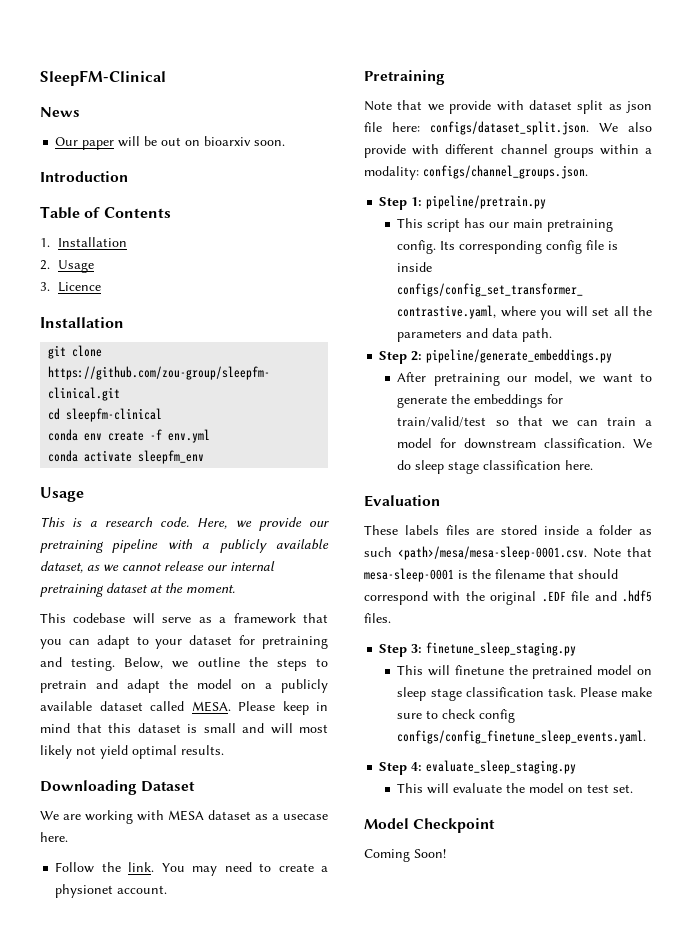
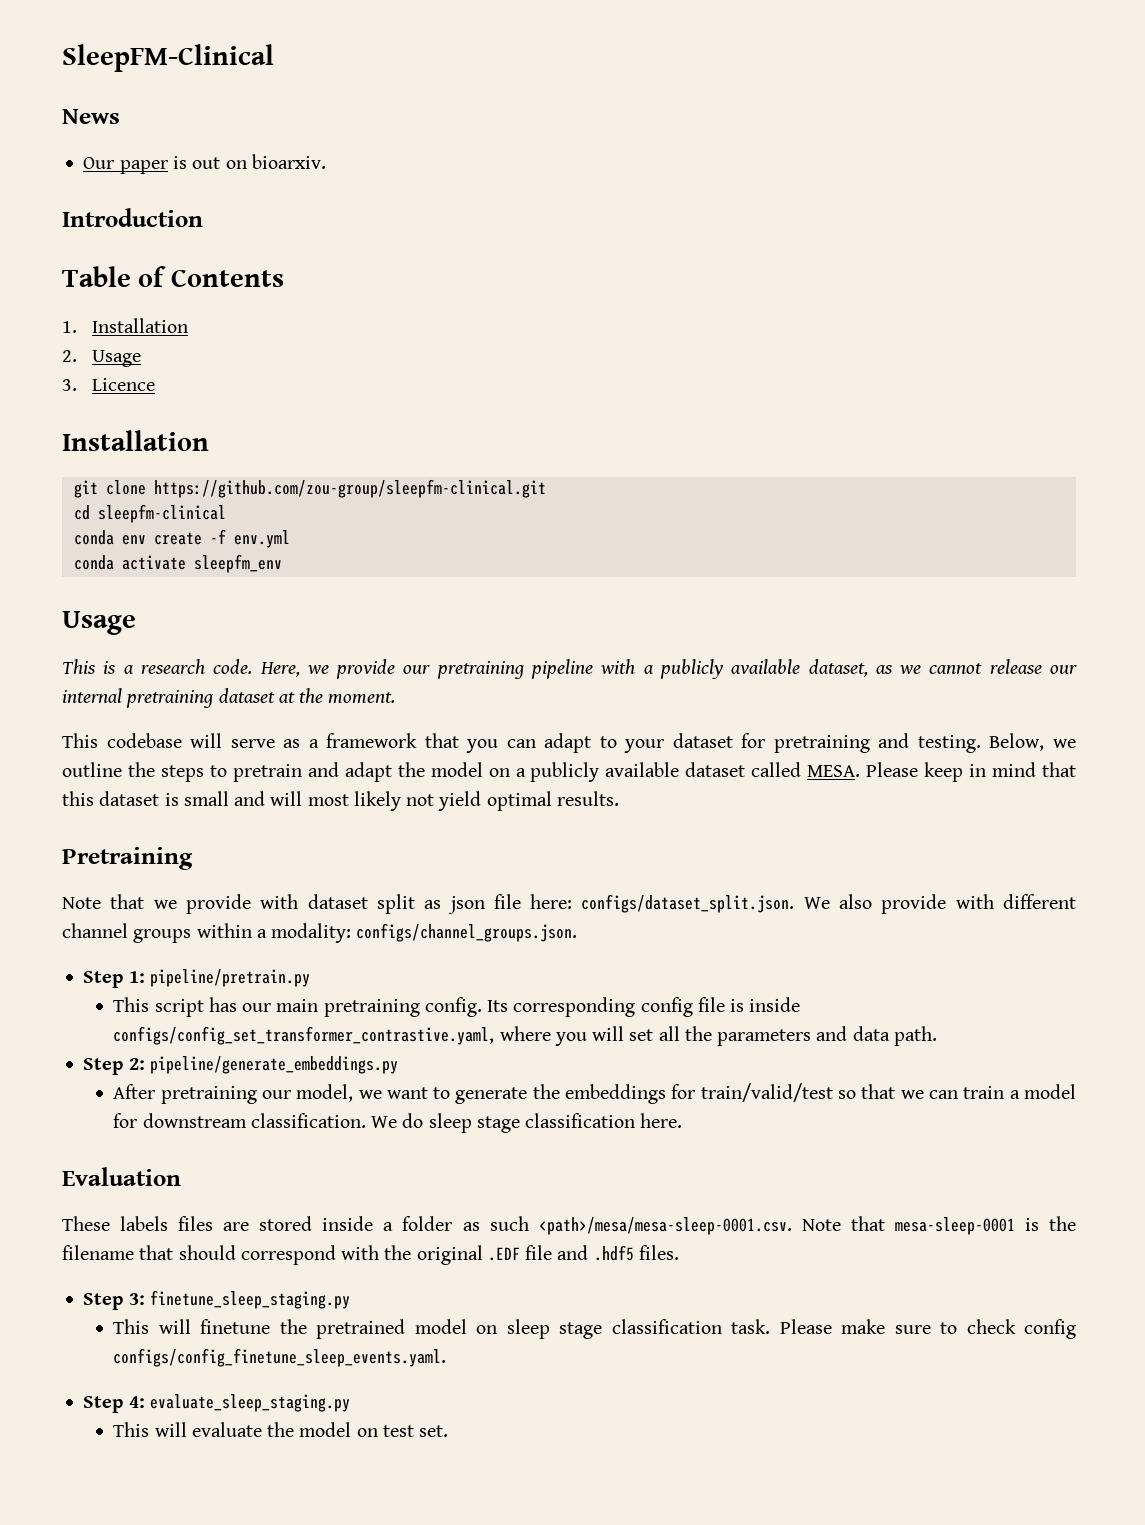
[118,136,286,147] will be out on bioarxiv soon. -> [172,154,326,169] is out on bioarxiv.
[40,780,196,795] [40,810,328,824] [40,832,68,842] [55,862,328,876] [55,884,168,898] // Downloading Dataset // We are working with MESA dataset as a usecase here. // Follow the link. You may need to create a physionet account. -> (619, 798) none
[364,818,496,833] [364,849,446,862] // Model Checkpoint // Coming Soon! -> (449, 1431) none

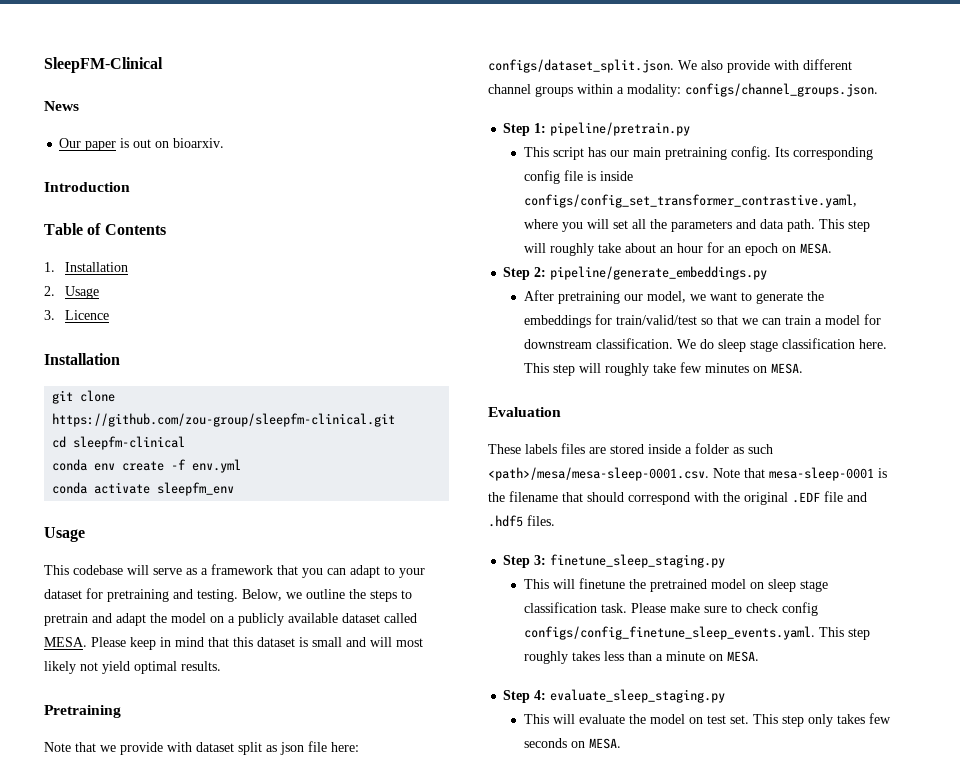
[62,659,1077,679] [62,688,396,708] // This is a research code. Here, we provide our pretraining pipeline with a publicly available dataset, as we cannot release our internal pretraining dataset at the moment. -> (85, 534) none
(937, 1036) none -> [819,219,871,232] [524,242,833,256] This step will roughly take about an hour for an epoch on MESA.
(683, 1120) none -> [524,362,804,376] This step will roughly take few minutes on MESA.
(447, 1357) none -> [819,627,871,640] [524,651,760,664] This step roughly takes less than a minute on MESA.
(449, 1431) none -> [753,713,892,727] [524,738,622,749] This step only takes few seconds on MESA.

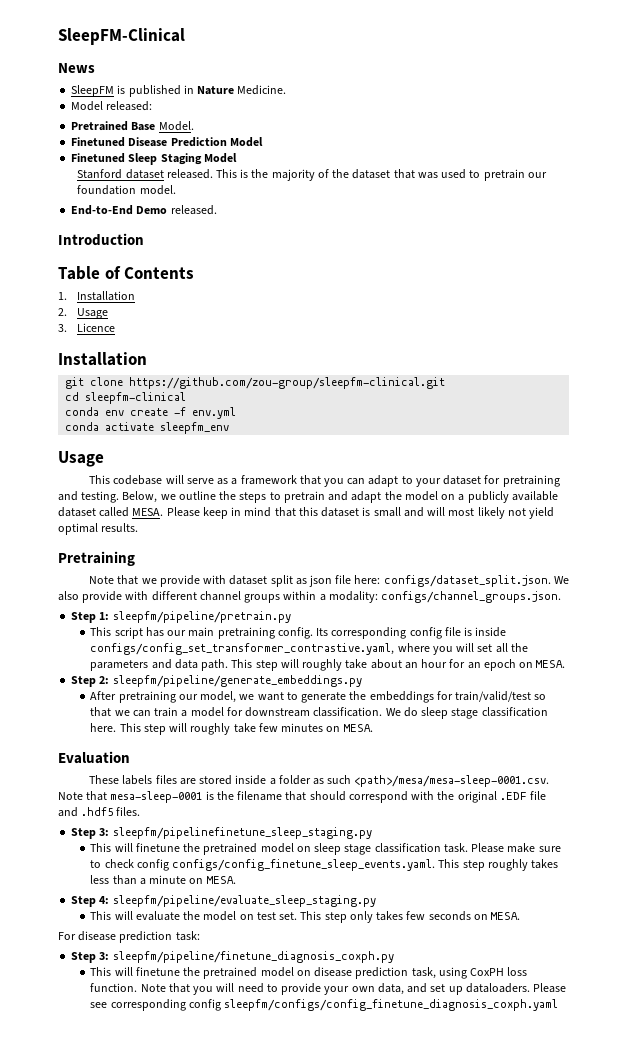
[59,138,225,151] Our paper is out on bioarxiv. -> [71,85,287,97] [71,101,153,111] [71,121,194,131] [71,137,263,147] [71,153,237,165] [77,169,547,181] [77,185,176,195] [71,205,217,215] SleepFM is published in Nature Medicine. // Model released: // Pretrained Base Model. // Finetuned Disease Prediction Model // Finetuned Sleep Staging Model // Stanford dataset released. This is the majority of the dataset that was used to pretrain our foundation model. // End-to-End Demo released.
[550,122,691,136] pipeline/pretrain.py -> [112,611,291,623] sleepfm/pipeline/pretrain.py
[550,266,768,280] pipeline/generate_embeddings.py -> [112,675,362,687] sleepfm/pipeline/generate_embeddings.py
[550,554,726,568] finetune_sleep_staging.py -> [112,827,372,839] sleepfm/pipelinefinetune_sleep_staging.py
[550,689,726,703] evaluate_sleep_staging.py -> [112,895,376,907] sleepfm/pipeline/evaluate_sleep_staging.py
(622, 743) none -> [58,931,200,943] [71,951,394,963] [90,967,528,979] [90,983,567,995] [90,999,559,1011] // For disease prediction task: // Step 3: sleepfm/pipeline/finetune_diagnosis_coxph.py // This will finetune the pretrained model on disease prediction task, using CoxPH loss function. Note that you will need to provide your own data, and set up dataloaders. Please see corresponding config sleepfm/configs/config_finetune_diagnosis_coxph.yaml

